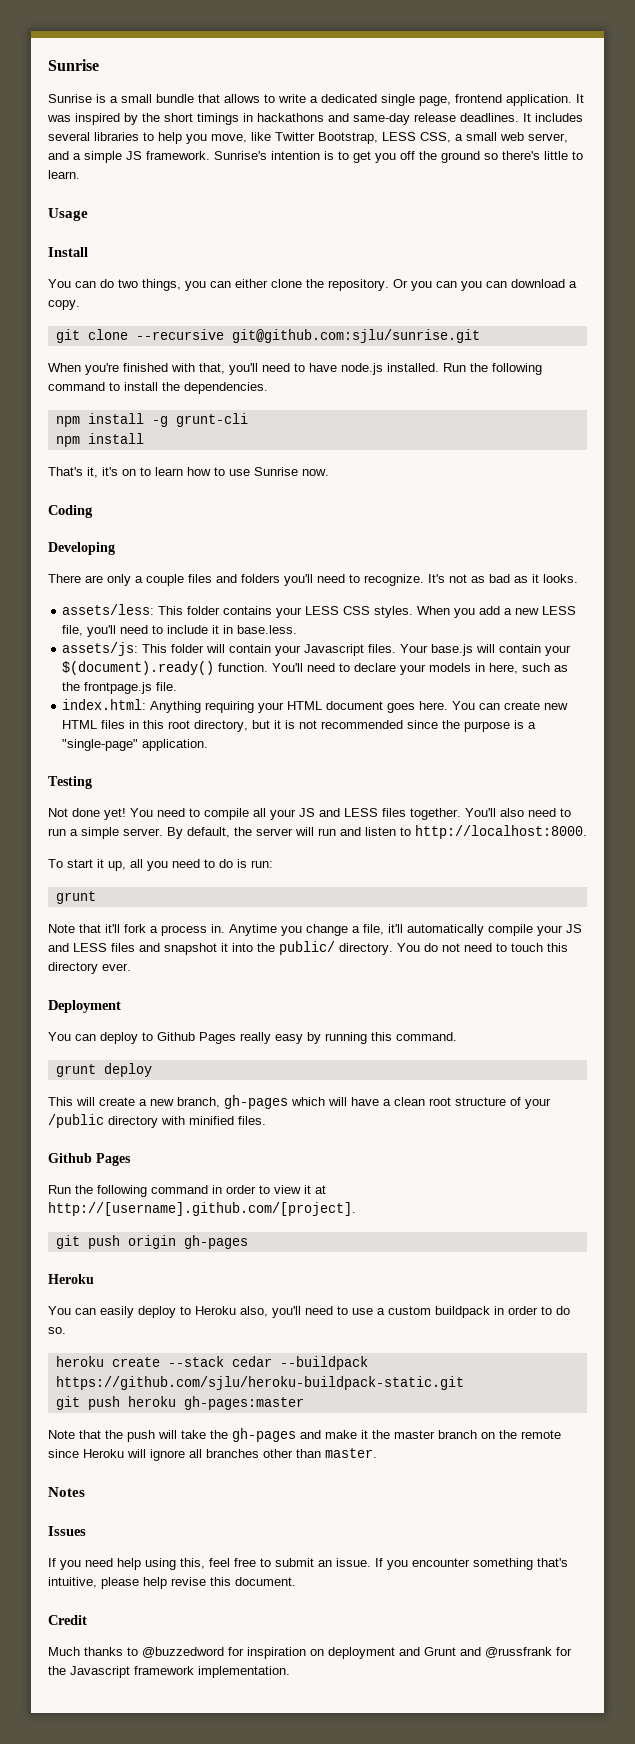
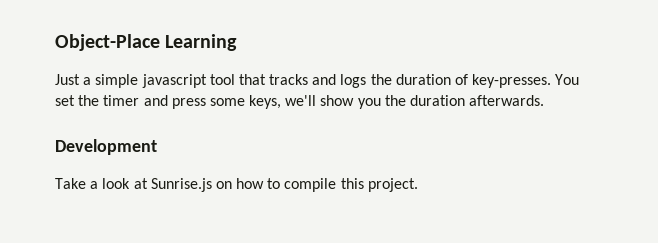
[48,59,99,71] [48,94,584,106] [47,113,583,125] [48,132,568,144] [48,151,583,163] [48,170,80,179] [48,208,88,221] [48,247,88,257] [48,279,577,291] [48,300,80,310] [55,329,480,343] [48,363,542,375] [48,382,268,394] [55,413,248,427] [55,433,144,447] [48,467,329,478] [48,505,93,518] [48,542,115,555] [48,574,578,586] [62,604,577,618] [62,625,298,637] [62,642,572,656] [62,661,569,675] [62,682,178,694] [62,699,569,713] [62,720,537,732] [62,739,209,751] [48,776,92,789] [48,808,571,820] [48,825,587,839] [48,859,273,871] [55,891,96,904] [48,924,582,936] [48,941,568,955] [48,962,131,974] [48,1000,121,1013] [48,1032,457,1044] [55,1063,152,1077] [48,1095,551,1109] [48,1114,266,1128] [48,1153,131,1166] [48,1185,326,1197] [48,1202,356,1216] [55,1235,248,1249] [48,1274,94,1284] [48,1306,570,1318] [48,1327,66,1334] [55,1356,368,1370] [55,1376,464,1390] [55,1396,304,1410] [48,1428,561,1442] [48,1448,377,1461] [48,1487,85,1497] [48,1526,86,1536] [48,1558,568,1570] [48,1577,296,1589] [48,1615,87,1625] [48,1647,572,1659] [48,1666,290,1678] Sunrise // Sunrise is a small bundle that allows to write a dedicated single page, frontend application. It was inspired by the short timings in hackathons and same-day release deadlines. It includes several libraries to help you move, like Twitter Bootstrap, LESS CSS, a small web server, and a simple JS framework. Sunrise's intention is to get you off the ground so there's little to learn. // Usage // Install // You can do two things, you can either clone the repository. Or you can you can download a copy. // git clone --recursive git@github.com:sjlu/sunrise.git // When you're finished with that, you'll need to have node.js installed. Run the following command to install the dependencies. // npm install -g grunt-cli // npm install // That's it, it's on to learn how to use Sunrise now. // Coding // Developing // There are only a couple files and folders you'll need to recognize. It's not as bad as it looks. // assets/less: This folder contains your LESS CSS styles. When you add a new LESS file, you'll need to include it in base.less. // assets/js: This folder will contain your Javascript files. Your base.js will contain your $(document).ready() function. You'll need to declare your models in here, such as the frontpage.js file. // index.html: Anything requiring your HTML document goes here. You can create new HTML files in this root directory, but it is not recommended since the purpose is a "single-page" application. // Testing // Not done yet! You need to compile all your JS and LESS files together. You'll also need to run a simple server. By default, the server will run and listen to http://localhost:8000. // To start it up, all you need to do is run: // grunt // Note that it'll fork a process in. Anytime you change a file, it'll automatically compile your JS and LESS files and snapshot it into the public/ directory. You do not need to touch this directory ever. // Deployment // You can deploy to Github Pages really easy by running this command. // grunt deploy // This will create a new branch, gh-pages which will have a clean root structure of your /public directory with minified files. // Github Pages // Run the following command in order to view it at http://[username].github.com/[project]. // git push origin gh-pages // Heroku // You can easily deploy to Heroku also, you'll need to use a custom buildpack in order to do so. // heroku create --stack cedar --buildpack https://github.com/sjlu/heroku-buildpack-static.git // git push heroku gh-pages:master // Note that the push will take the gh-pages and make it the master branch on the remote since Heroku will ignore all branches other than master. // Notes // Issues // If you need help using this, feel free to submit an issue. If you encounter something that's intuitive, please help revise this document. // Credit // Much thanks to @buzzedword for inspiration on deployment and Grunt and @russfrank for the Javascript framework implementation. -> [55,34,238,51] [55,74,580,88] [55,95,545,109] [55,139,157,155] [55,178,418,192] Object-Place Learning // Just a simple javascript tool that tracks and logs the duration of key-presses. You set the timer and press some keys, we'll show you the duration afterwards. // Development // Take a look at Sunrise.js on how to compile this project.

